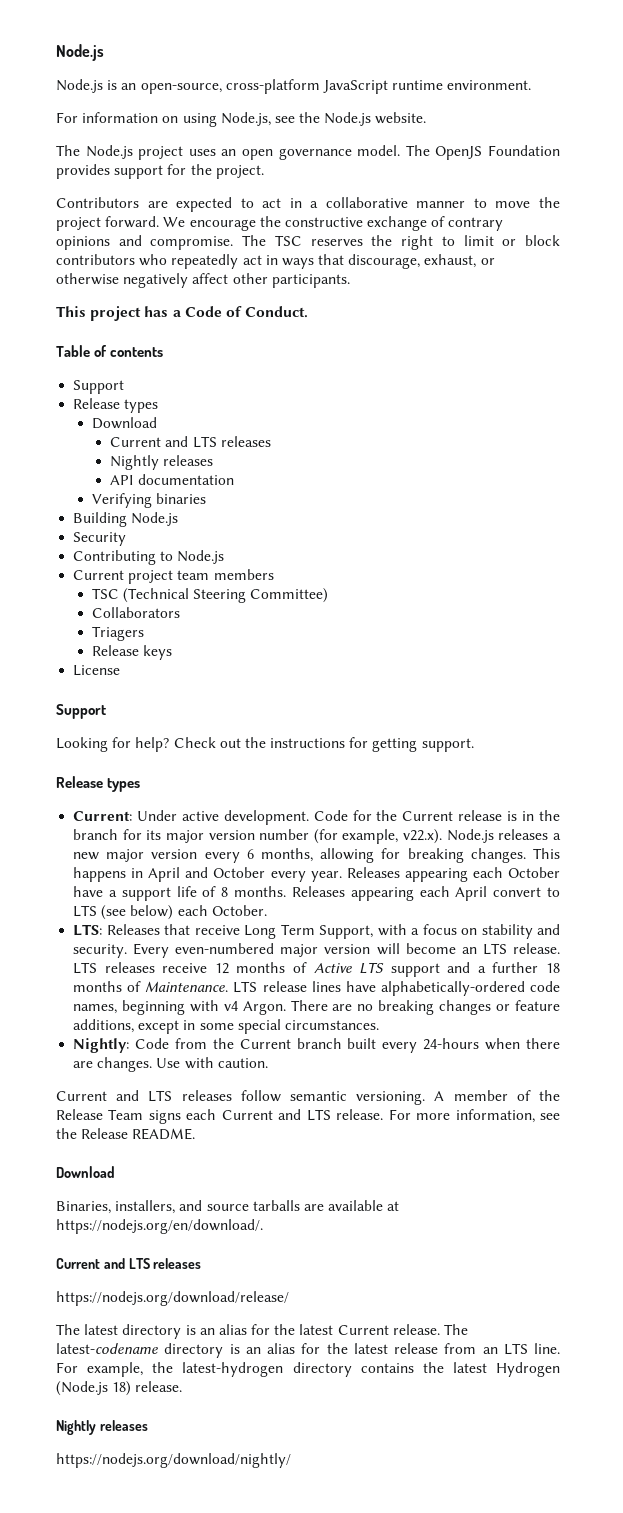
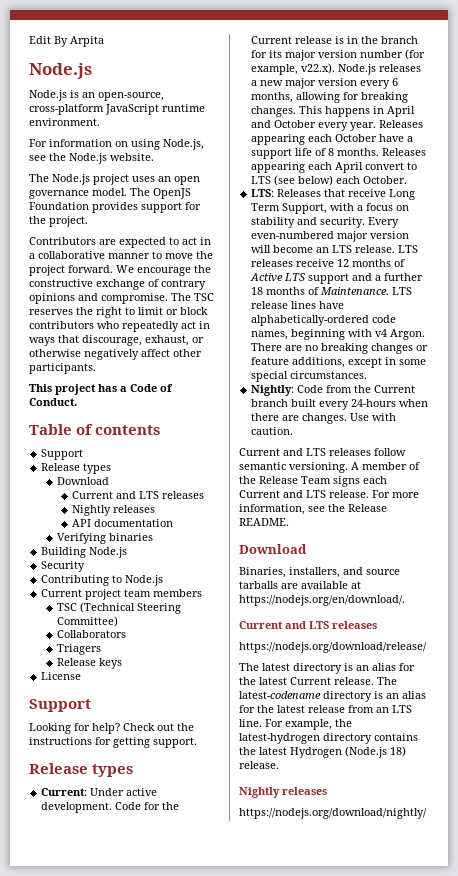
(56, 52) none -> [29,36,104,47] Edit By Arpita //

